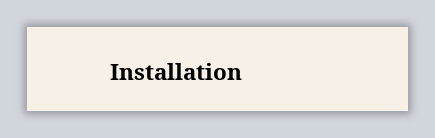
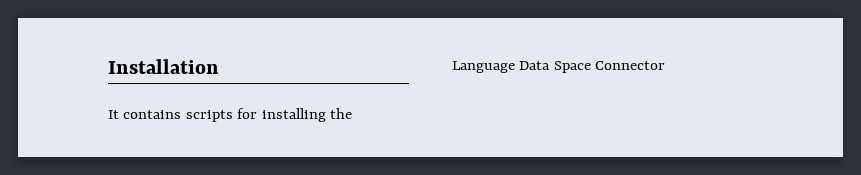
(242, 71) none -> [108,108,353,122] [452,61,666,73] // It contains scripts for installing the Language Data Space Connector

